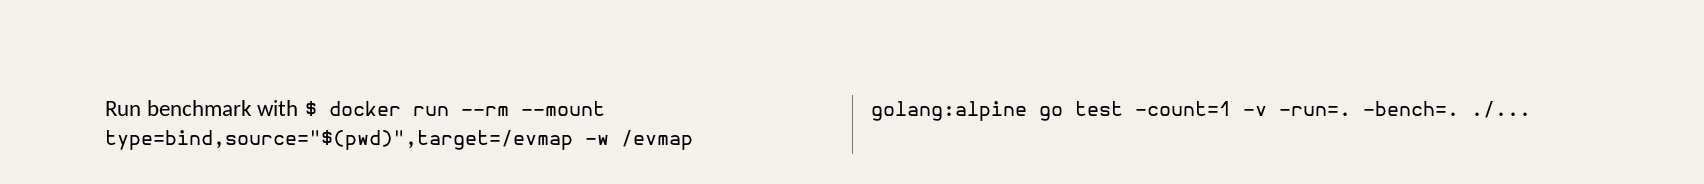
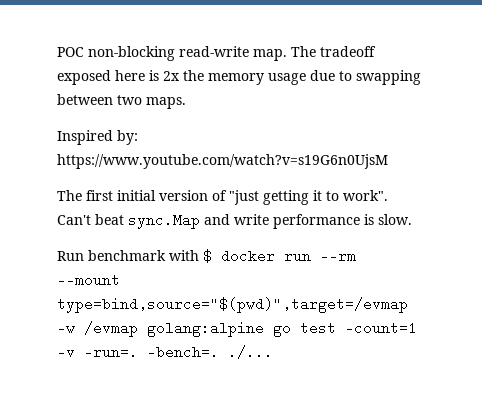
(105, 108) none -> [57,46,376,61] [57,70,421,85] [57,94,186,109] [57,130,138,145] [57,154,388,169] [57,190,388,205] [57,213,412,229] POC non-blocking read-write map. The tradeoff exposed here is 2x the memory usage due to swapping between two maps. // Inspired by: https://www.youtube.com/watch?v=s19G6n0UjsM // The first initial version of "just getting it to work". Can't beat sync.Map and write performance is slow. //

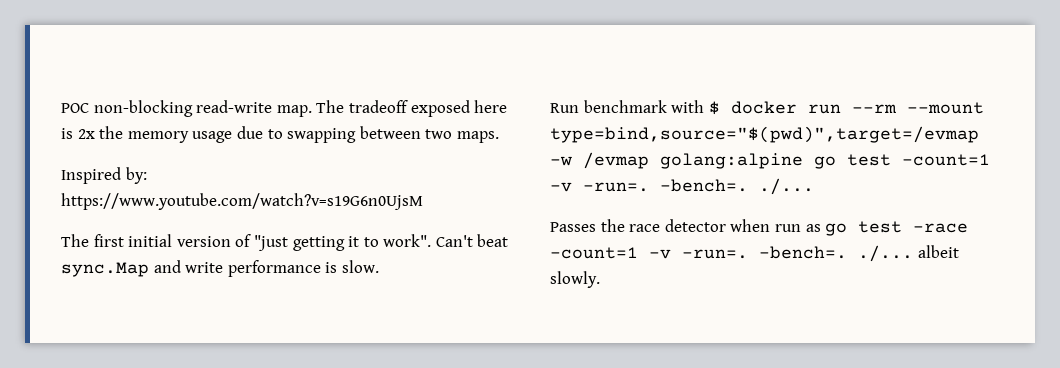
(273, 352) none -> [550,219,969,236] [550,245,959,262] [550,271,600,288] // Passes the race detector when run as go test -race -count=1 -v -run=. -bench=. ./... albeit slowly.

